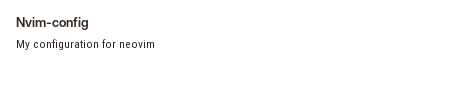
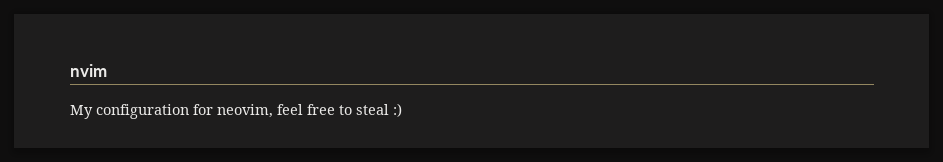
[16,17,89,30] Nvim-config -> [70,64,107,77] nvim
[119,40,156,48] neovim -> [217,103,402,118] neovim, feel free to steal :)

